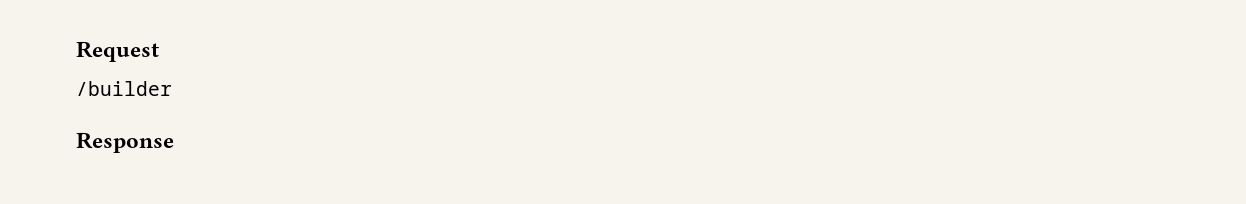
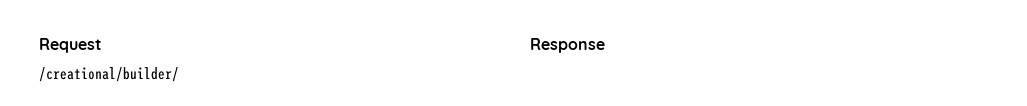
[76,81,172,96] /builder -> [39,67,179,82] /creational/builder/

